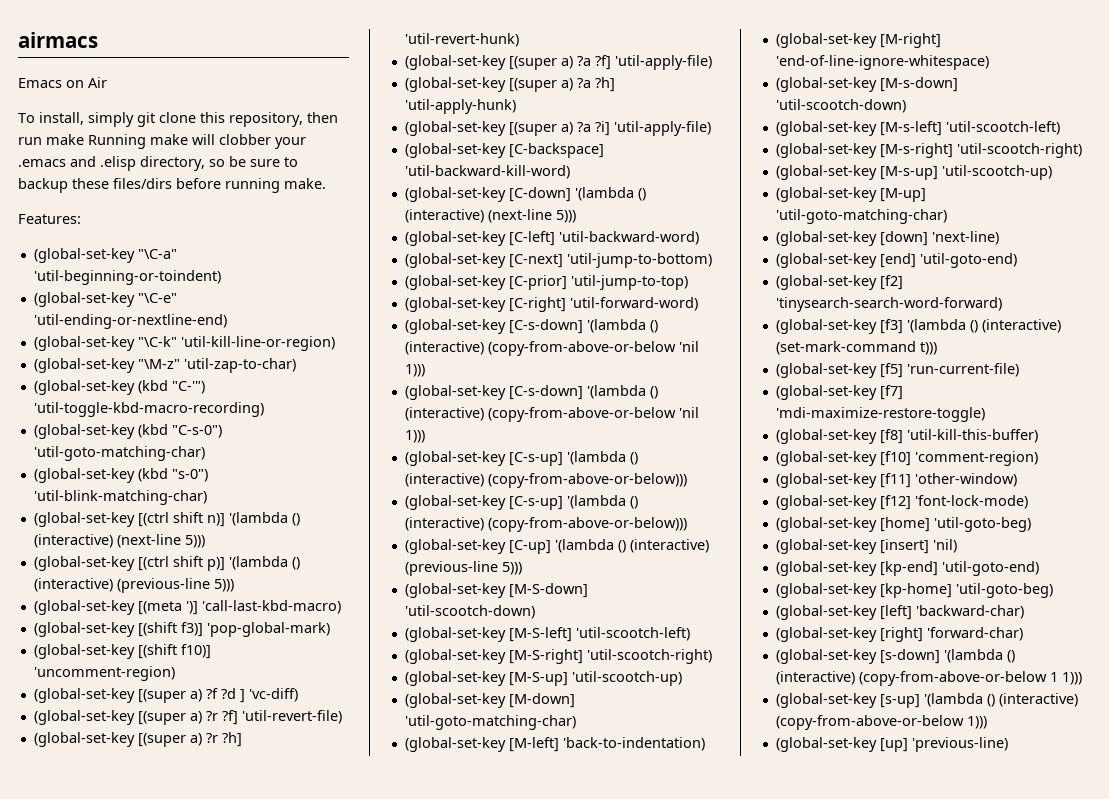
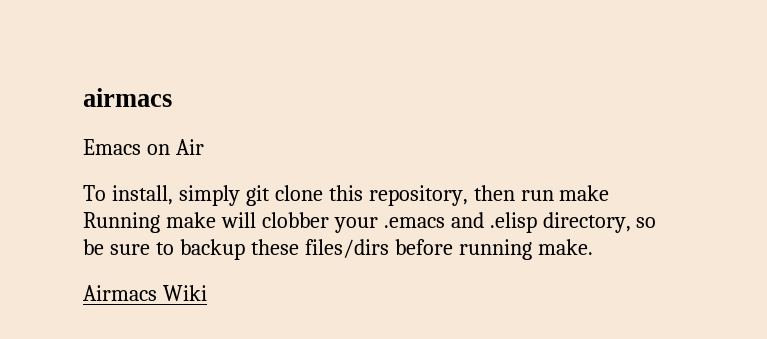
[18,214,81,224] [33,248,177,263] [33,270,221,285] [33,292,177,307] [33,314,227,329] [33,336,335,351] [33,358,296,373] [33,380,205,395] [33,402,264,417] [33,424,222,439] [33,446,205,461] [33,468,208,483] [33,490,207,505] [33,512,300,527] [33,534,205,548] [33,556,300,571] [33,578,234,593] [33,600,341,615] [33,622,330,637] [33,644,211,659] [33,666,175,681] [33,688,298,703] [33,710,342,725] [33,732,242,747] [404,33,519,47] [404,55,712,70] [404,77,615,92] [404,99,516,114] [404,121,711,136] [404,143,604,158] [404,165,570,179] [404,187,646,202] [404,209,576,223] [404,231,699,246] [404,253,712,268] [404,275,688,290] [404,297,698,312] [404,319,658,334] [404,341,699,356] [404,364,425,377] [404,385,658,400] [404,407,699,422] [404,430,425,443] [404,451,638,466] [404,473,687,488] [404,495,638,510] [404,517,687,532] [404,539,709,554] [404,561,522,576] [404,583,588,598] [404,605,535,619] [404,627,690,642] [404,649,712,664] [404,671,682,686] [404,693,575,708] [404,715,576,730] [404,737,705,752] [775,33,941,48] [775,55,989,70] [775,77,958,92] [775,99,906,113] [775,121,1060,136] [775,143,1082,158] [775,165,1052,180] [775,187,926,202] [775,209,947,224] [775,231,999,246] [775,253,1017,268] [775,275,903,290] [775,297,1002,312] [775,319,1061,334] [775,341,937,355] [775,363,1019,378] [775,385,903,400] [775,407,985,422] [775,429,1038,444] [775,451,1038,466] [775,473,1017,488] [775,495,1028,510] [775,517,1031,532] [775,539,957,554] [775,561,1039,576] [775,583,1053,598] [775,605,1024,620] [775,627,1023,642] [775,649,1015,664] [775,671,1082,686] [775,693,1078,708] [775,715,987,730] [775,737,1008,752] Features: // (global-set-key "\C-a" 'util-beginning-or-toindent) // (global-set-key "\C-e" 'util-ending-or-nextline-end) // (global-set-key "\C-k" 'util-kill-line-or-region) // (global-set-key "\M-z" 'util-zap-to-char) // (global-set-key (kbd "C-'") 'util-toggle-kbd-macro-recording) // (global-set-key (kbd "C-s-0") 'util-goto-matching-char) // (global-set-key (kbd "s-0") 'util-blink-matching-char) // (global-set-key [(ctrl shift n)] '(lambda () (interactive) (next-line 5))) // (global-set-key [(ctrl shift p)] '(lambda () (interactive) (previous-line 5))) // (global-set-key [(meta ')] 'call-last-kbd-macro) // (global-set-key [(shift f3)] 'pop-global-mark) // (global-set-key [(shift f10)] 'uncomment-region) // (global-set-key [(super a) ?f ?d ] 'vc-diff) // (global-set-key [(super a) ?r ?f] 'util-revert-file) // (global-set-key [(super a) ?r ?h] 'util-revert-hunk) // (global-set-key [(super a) ?a ?f] 'util-apply-file) // (global-set-key [(super a) ?a ?h] 'util-apply-hunk) // (global-set-key [(super a) ?a ?i] 'util-apply-file) // (global-set-key [C-backspace] 'util-backward-kill-word) // (global-set-key [C-down] '(lambda () (interactive) (next-line 5))) // (global-set-key [C-left] 'util-backward-word) // (global-set-key [C-next] 'util-jump-to-bottom) // (global-set-key [C-prior] 'util-jump-to-top) // (global-set-key [C-right] 'util-forward-word) // (global-set-key [C-s-down] '(lambda () (interactive) (copy-from-above-or-below 'nil 1))) // (global-set-key [C-s-down] '(lambda () (interactive) (copy-from-above-or-below 'nil 1))) // (global-set-key [C-s-up] '(lambda () (interactive) (copy-from-above-or-below))) // (global-set-key [C-s-up] '(lambda () (interactive) (copy-from-above-or-below))) // (global-set-key [C-up] '(lambda () (interactive) (previous-line 5))) // (global-set-key [M-S-down] 'util-scootch-down) // (global-set-key [M-S-left] 'util-scootch-left) // (global-set-key [M-S-right] 'util-scootch-right) // (global-set-key [M-S-up] 'util-scootch-up) // (global-set-key [M-down] 'util-goto-matching-char) // (global-set-key [M-left] 'back-to-indentation) // (global-set-key [M-right] 'end-of-line-ignore-whitespace) // (global-set-key [M-s-down] 'util-scootch-down) // (global-set-key [M-s-left] 'util-scootch-left) // (global-set-key [M-s-right] 'util-scootch-right) // (global-set-key [M-s-up] 'util-scootch-up) // (global-set-key [M-up] 'util-goto-matching-char) // (global-set-key [down] 'next-line) // (global-set-key [end] 'util-goto-end) // (global-set-key [f2] 'tinysearch-search-word-forward) // (global-set-key [f3] '(lambda () (interactive) (set-mark-command t))) // (global-set-key [f5] 'run-current-file) // (global-set-key [f7] 'mdi-maximize-restore-toggle) // (global-set-key [f8] 'util-kill-this-buffer) // (global-set-key [f10] 'comment-region) // (global-set-key [f11] 'other-window) // (global-set-key [f12] 'font-lock-mode) // (global-set-key [home] 'util-goto-beg) // (global-set-key [insert] 'nil) // (global-set-key [kp-end] 'util-goto-end) // (global-set-key [kp-home] 'util-goto-beg) // (global-set-key [left] 'backward-char) // (global-set-key [right] 'forward-char) // (global-set-key [s-down] '(lambda () (interactive) (copy-from-above-or-below 1 1))) // (global-set-key [s-up] '(lambda () (interactive) (copy-from-above-or-below 1))) // (global-set-key [up] 'previous-line) -> [83,285,207,301] Airmacs Wiki

